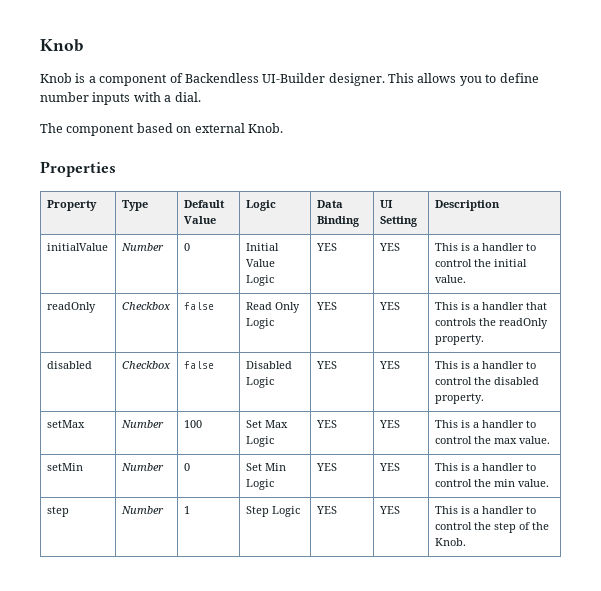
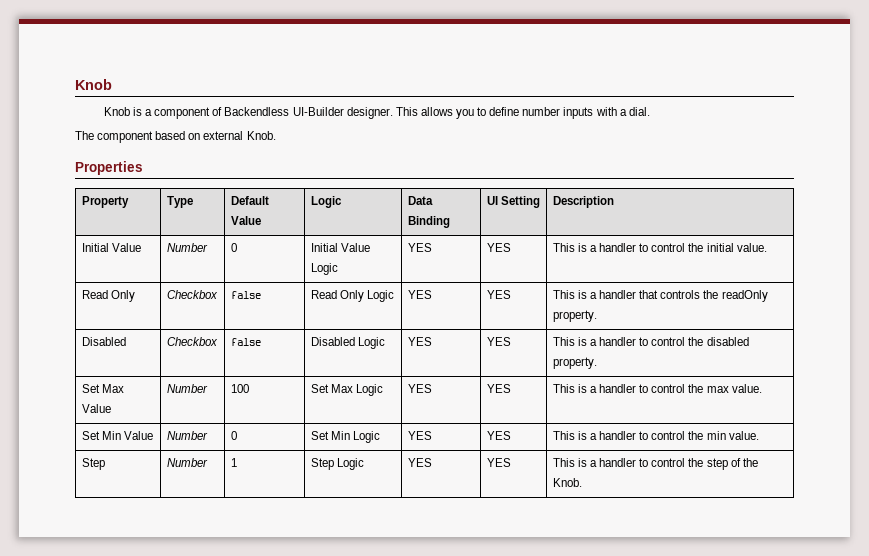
[46,243,108,251] initialValue -> [81,243,141,252] Initial Value
[46,302,96,313] readOnly -> [81,290,135,302] Read Only
[46,361,92,369] disabled -> [81,337,126,346] Disabled
[46,420,85,428] setMax -> [81,384,124,393] [81,404,111,413] Set Max Value
[46,463,83,471] setMin -> [81,431,153,440] Set Min Value
[46,506,69,517] step -> [81,458,105,470] Step

